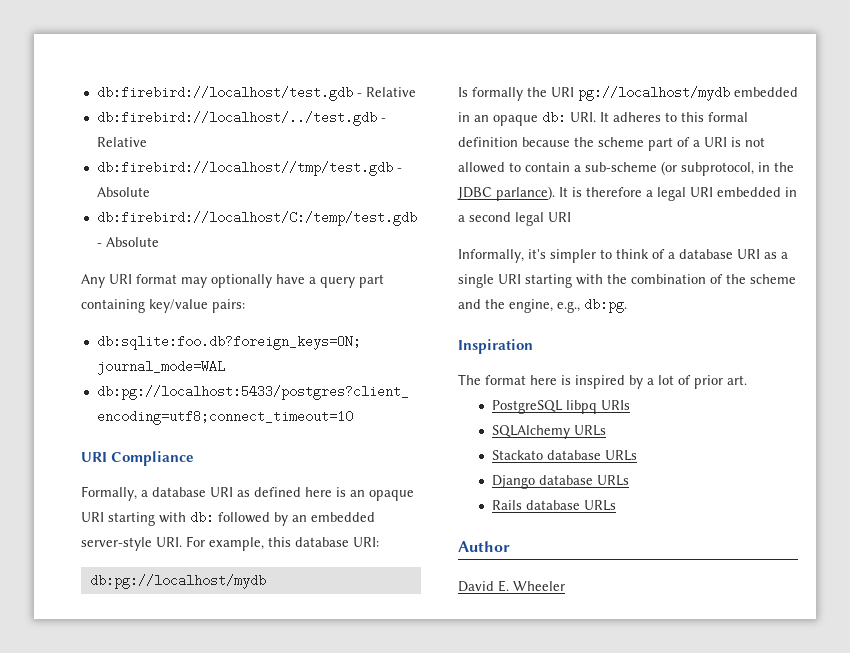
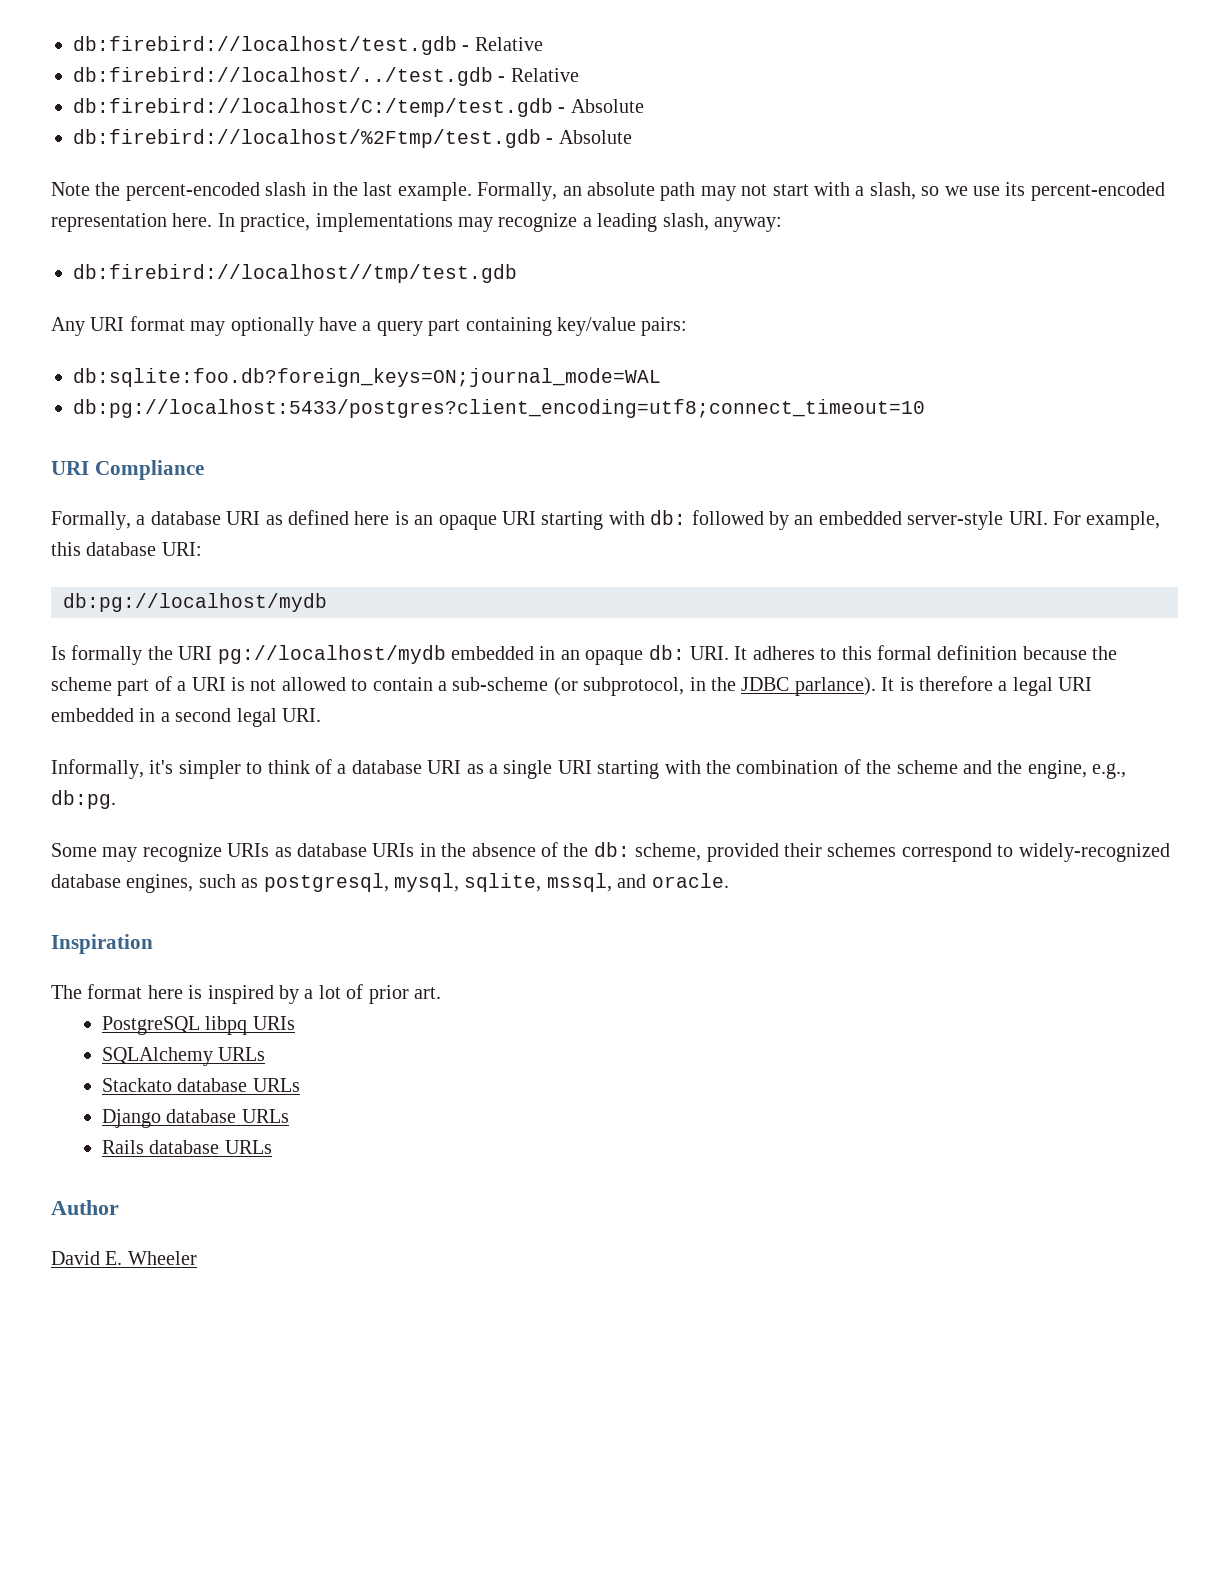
[96,161,402,176] [96,187,150,197] [96,211,417,226] [96,237,159,247] db:firebird://localhost//tmp/test.gdb - Absolute // db:firebird://localhost/C:/temp/test.gdb - Absolute -> [73,98,644,117] [73,129,632,148] [51,182,1165,201] [51,213,782,232] [73,264,517,283] db:firebird://localhost/C:/temp/test.gdb - Absolute // db:firebird://localhost/%2Ftmp/test.gdb - Absolute // Note the percent-encoded slash in the last example. Formally, an absolute path may not start with a slash, so we use its percent-encoded representation here. In practice, implementations may recognize a leading slash, anyway: // db:firebird://localhost//tmp/test.gdb
[548,212,571,222] URI -> [282,708,321,722] URI.
(627, 305) none -> [51,842,1170,862] [51,873,729,893] // Some may recognize URIs as database URIs in the absence of the db: scheme, provided their schemes correspond to widely-recognized database engines, such as postgresql, mysql, sqlite, mssql, and oracle.

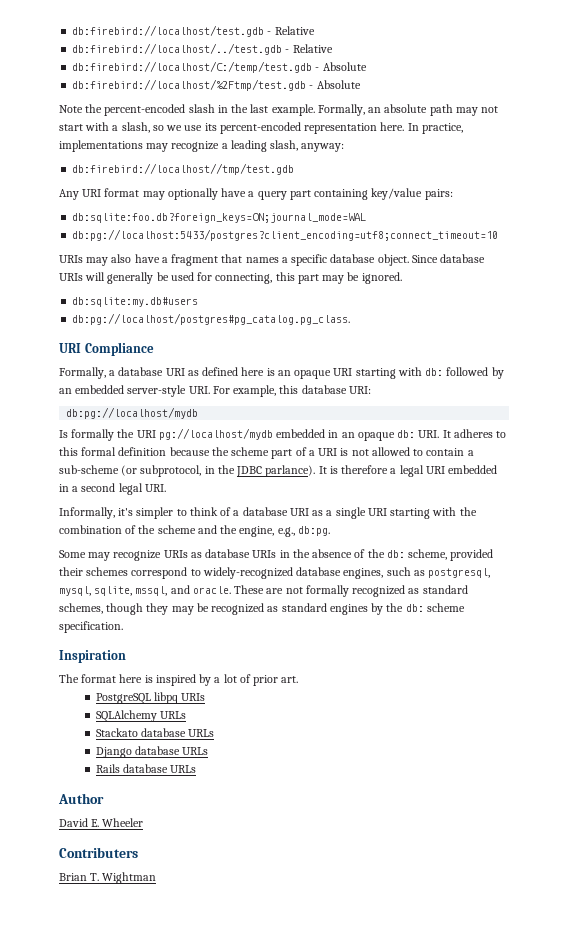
(925, 408) none -> [59,254,486,266] [59,272,402,284] [72,297,199,307] [72,313,351,325] // URIs may also have a fragment that names a specific database object. Since database URIs will generally be used for connecting, this part may be ignored. // db:sqlite:my.db#users // db:pg://localhost/postgres#pg_catalog.pg_class.
(729, 880) none -> [234,585,468,597] [59,603,465,615] [59,621,123,633] These are not formally recognized as standard schemes, though they may be recognized as standard engines by the db: scheme specification.
(197, 1258) none -> [59,847,138,858] [59,872,157,884] // Contributers // Brian T. Wightman

